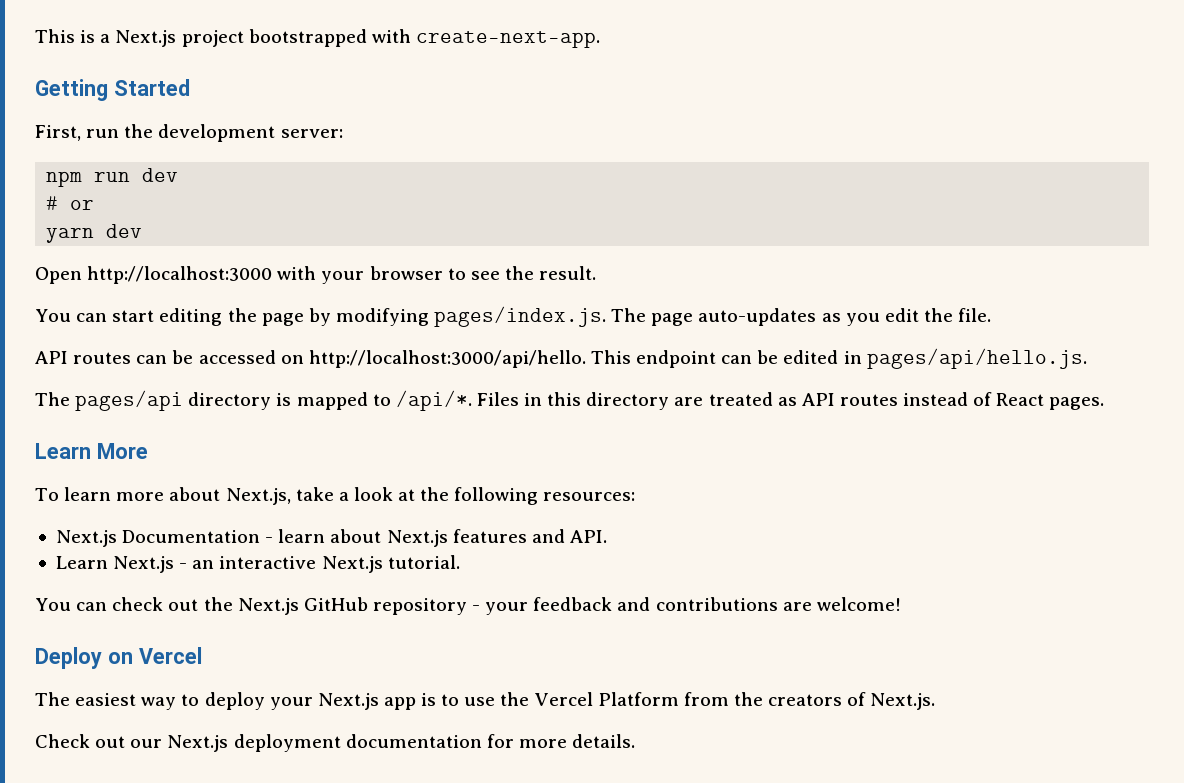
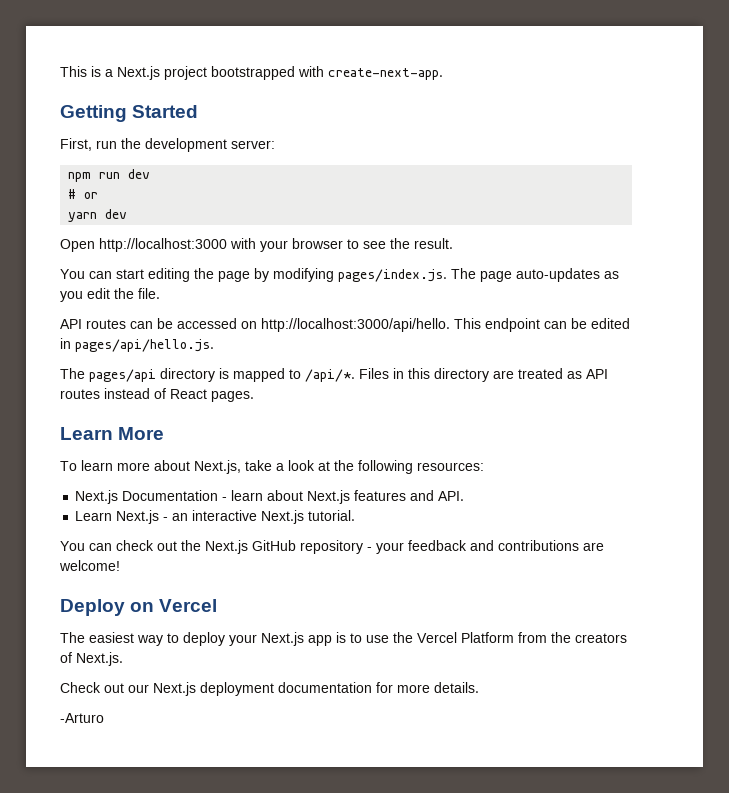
(636, 741) none -> [60,713,104,723] // -Arturo

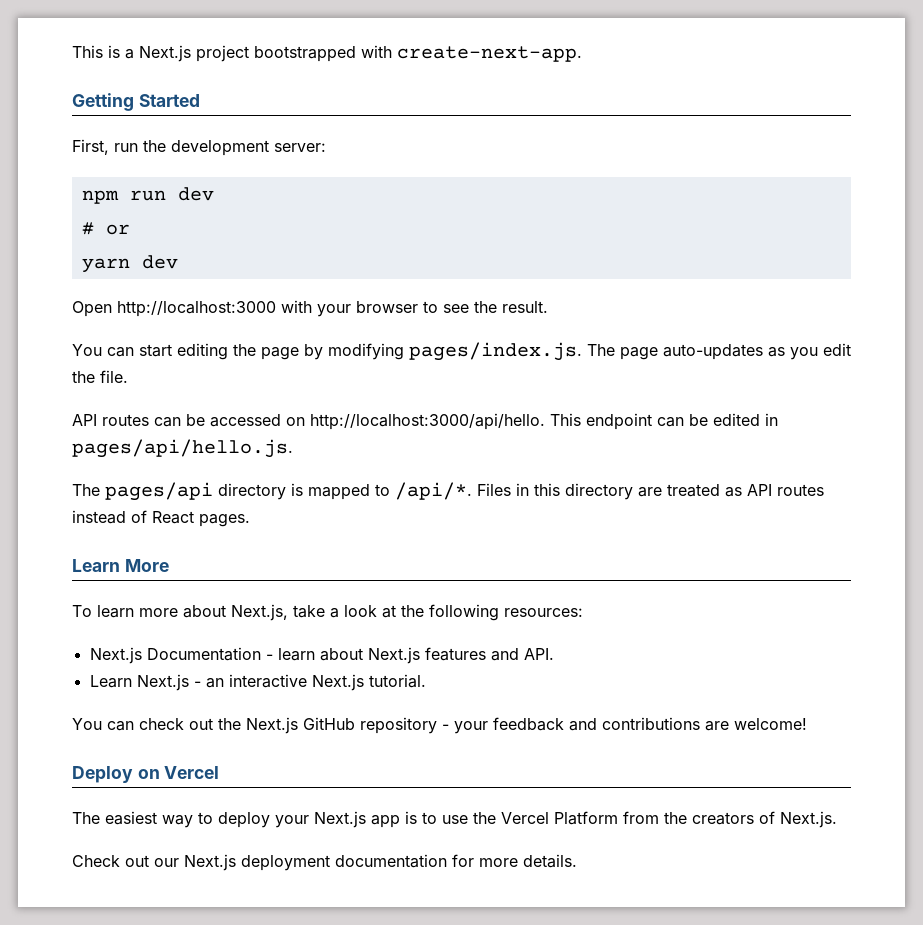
[60,713,104,723] // -Arturo -> (577, 861) none

